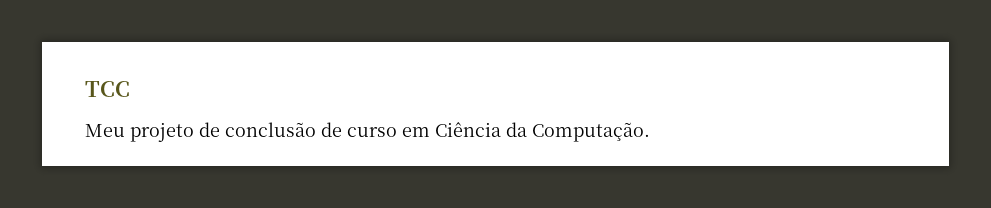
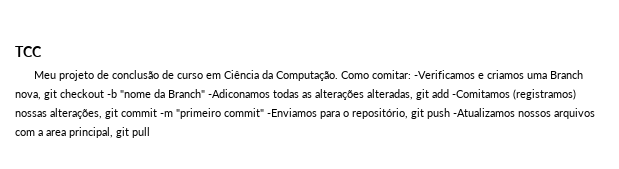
(650, 132) none -> [341,70,584,79] [15,89,576,100] [15,108,595,119] [15,127,150,138] Como comitar: -Verificamos e criamos uma Branch nova, git checkout -b "nome da Branch" -Adiconamos todas as alterações alteradas, git add -Comitamos (registramos) nossas alterações, git commit -m "primeiro commit" -Enviamos para o repositório, git push -Atualizamos nossos arquivos com a area principal, git pull

